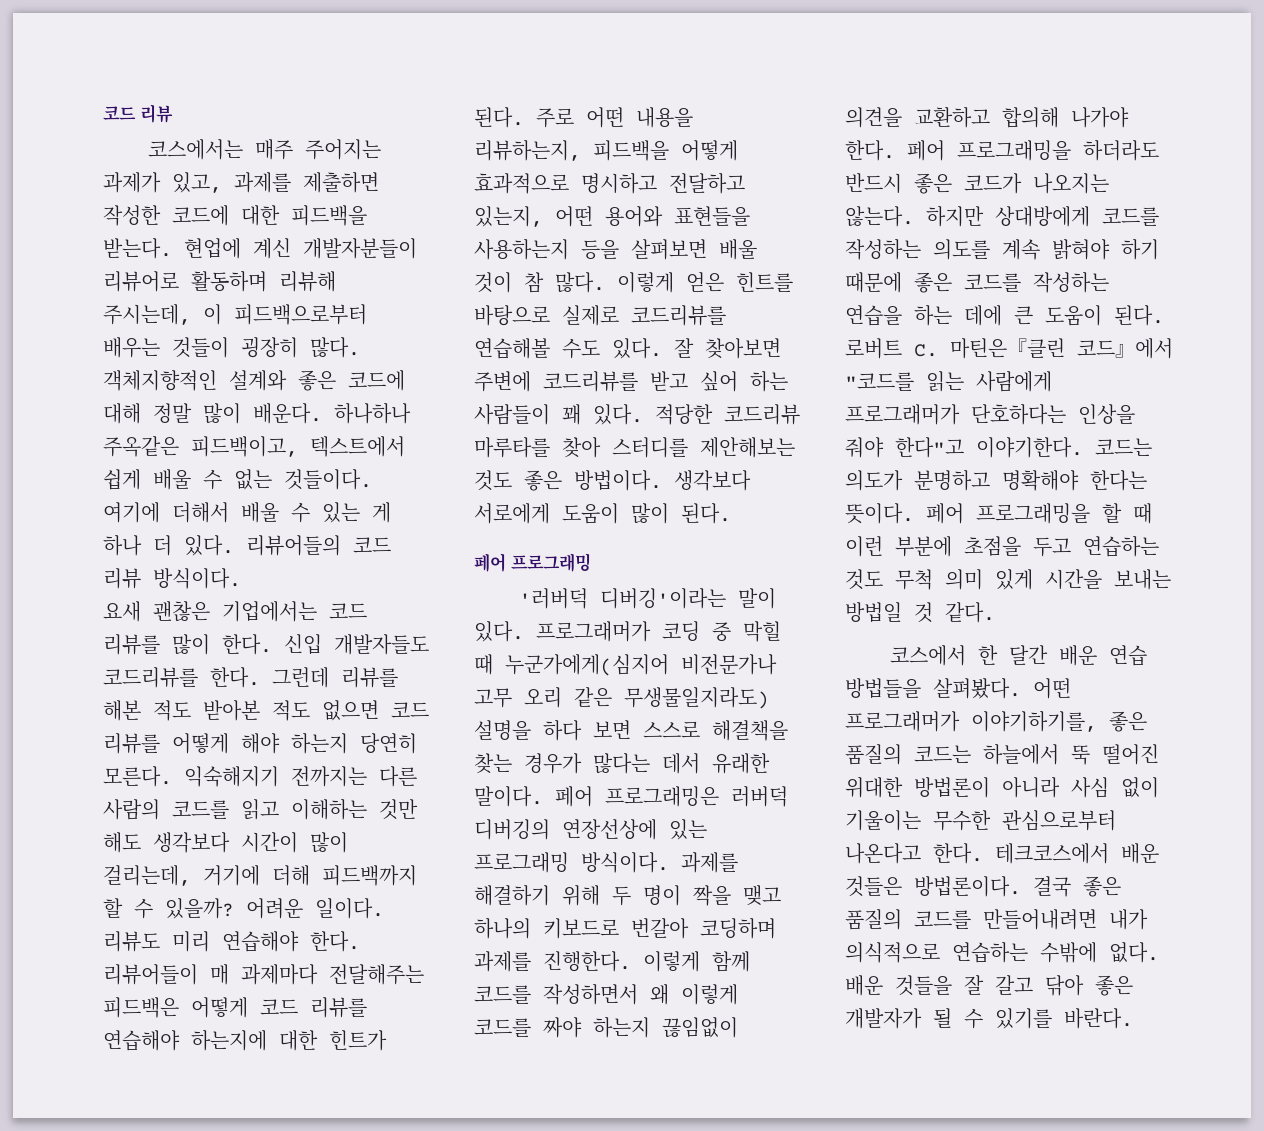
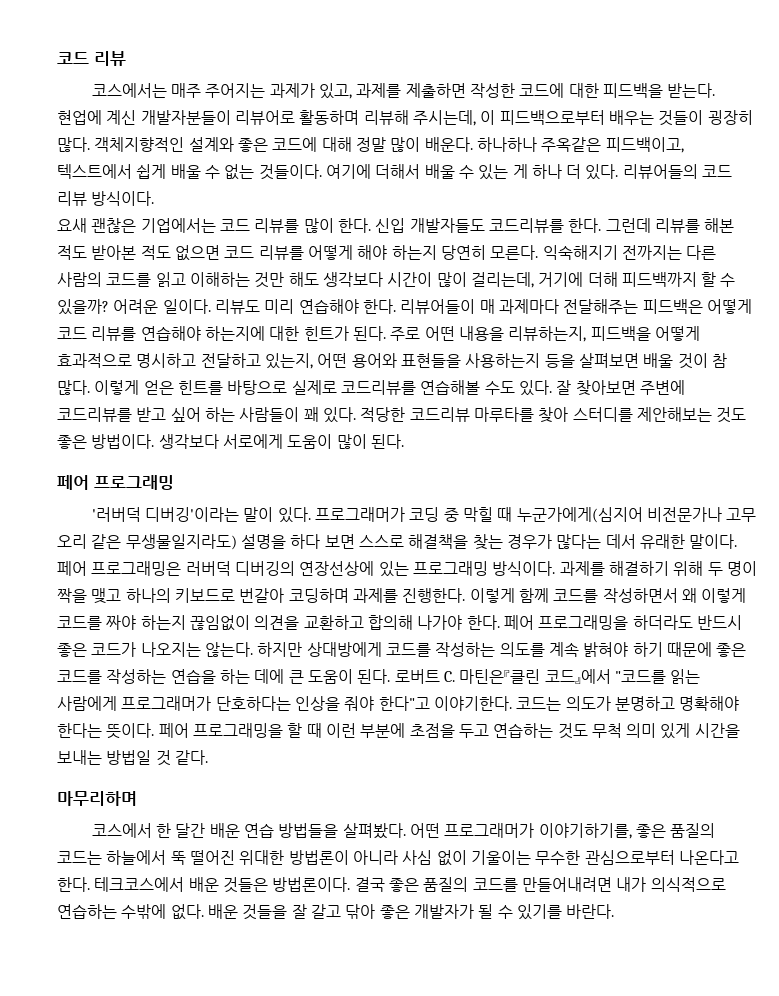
(995, 612) none -> [57,791,137,806] // 마무리하며

